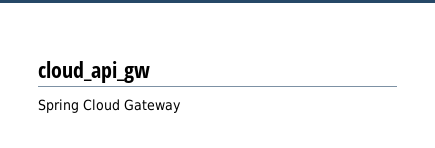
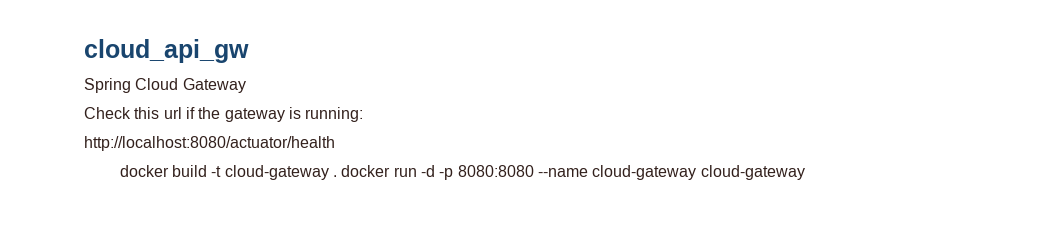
(181, 106) none -> [84,107,364,122] [84,136,335,151] [119,165,805,180] // Check this url if the gateway is running: // http://localhost:8080/actuator/health // docker build -t cloud-gateway . docker run -d -p 8080:8080 --name cloud-gateway cloud-gateway

